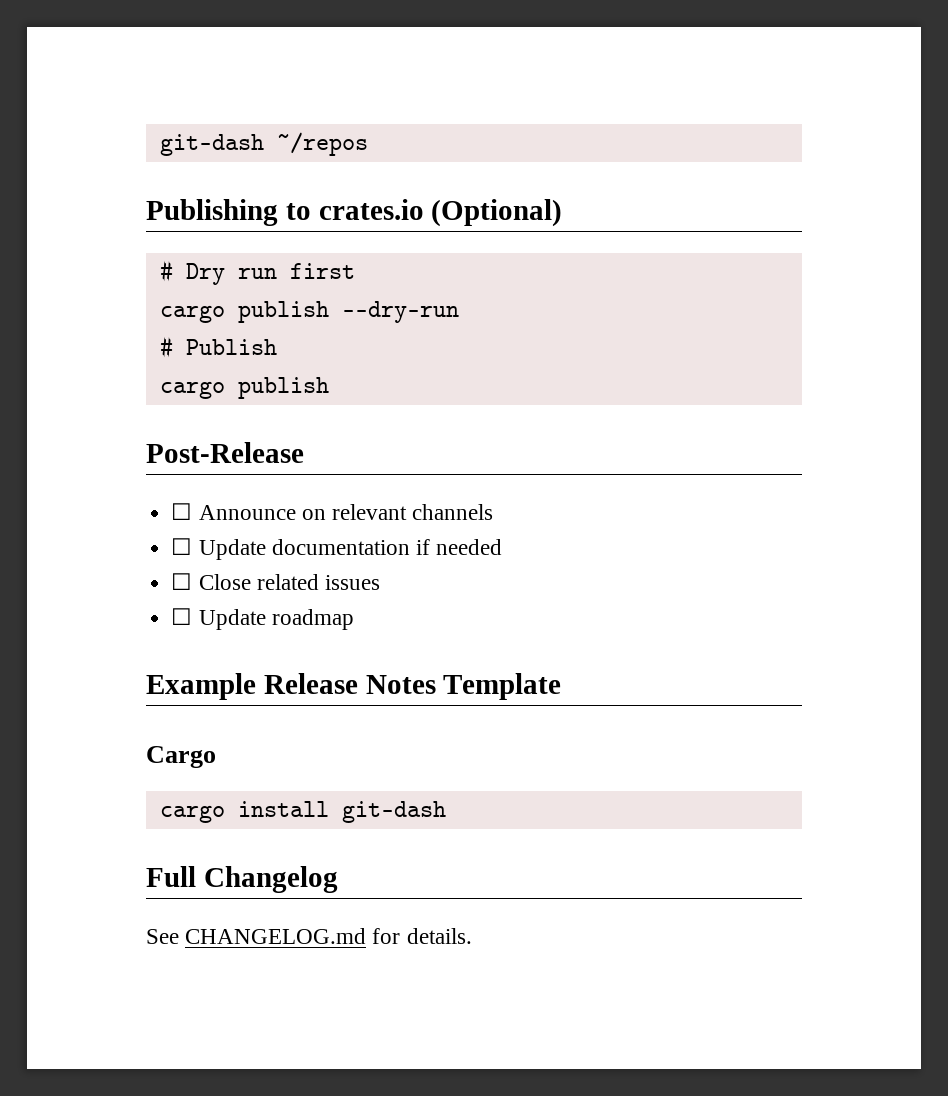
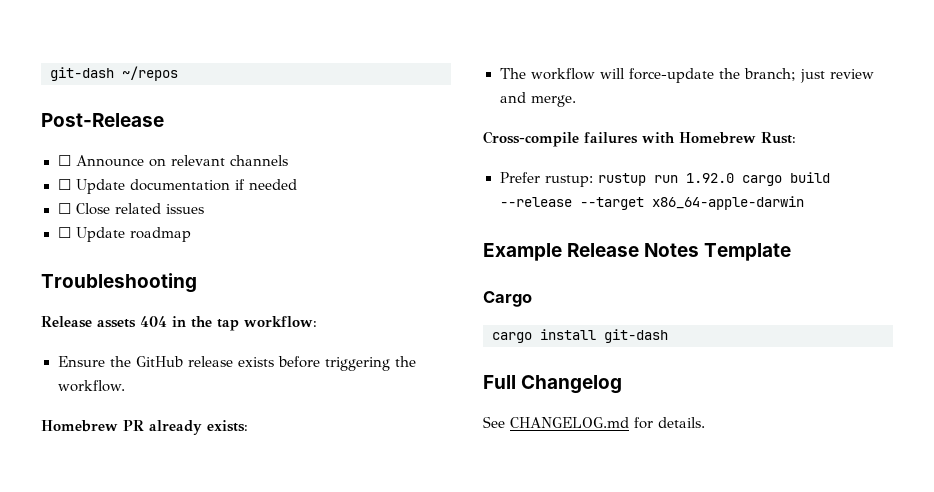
[146,199,563,227] [159,260,355,285] [159,301,459,323] [159,336,277,358] [159,377,329,399] // Publishing to crates.io (Optional) // # Dry run first // cargo publish --dry-run // # Publish // cargo publish -> (178, 73) none
(354, 619) none -> [41,273,197,293] [41,316,317,331] [57,356,416,371] [57,380,126,392] [41,420,248,435] [499,68,874,83] [499,92,576,107] [483,131,796,147] [499,172,830,187] [499,196,804,210] // Troubleshooting // Release assets 404 in the tap workflow: // Ensure the GitHub release exists before triggering the workflow. // Homebrew PR already exists: // The workflow will force-update the branch; just review and merge. // Cross-compile failures with Homebrew Rust: // Prefer rustup: rustup run 1.92.0 cargo build --release --target x86_64-apple-darwin

